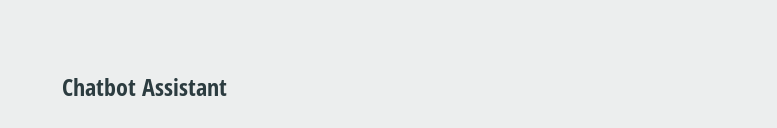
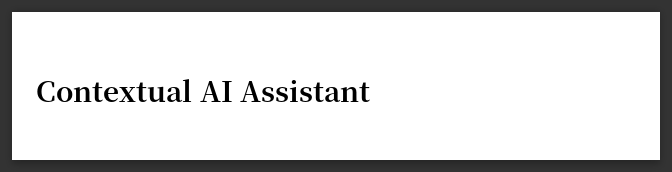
[62,78,136,96] Chatbot -> [36,79,233,102] Contextual AI

